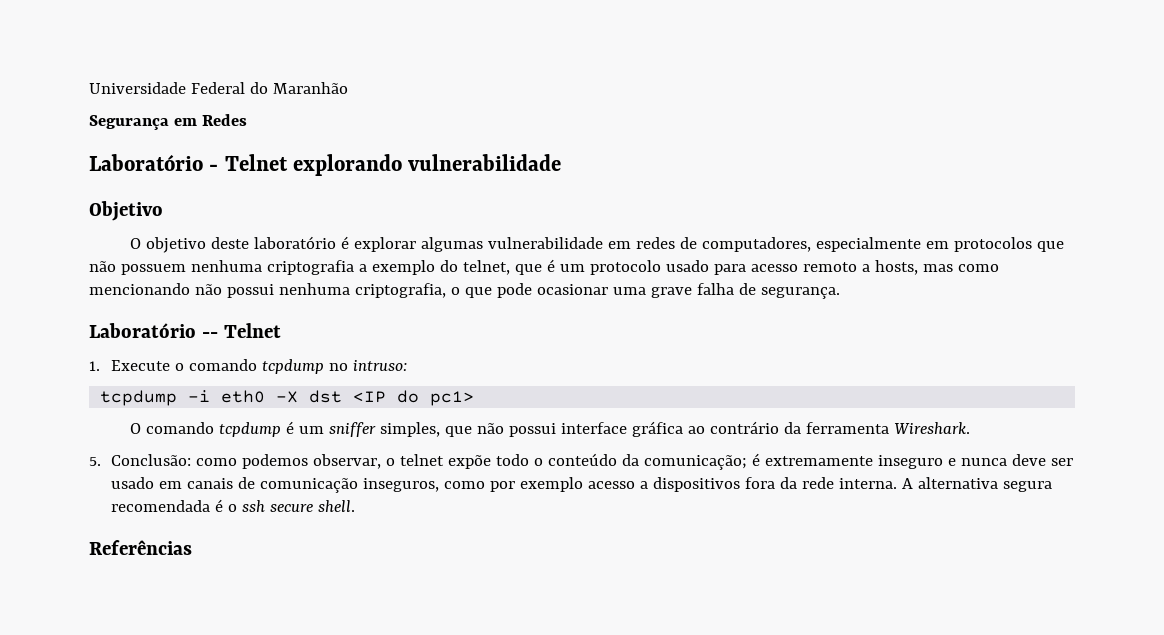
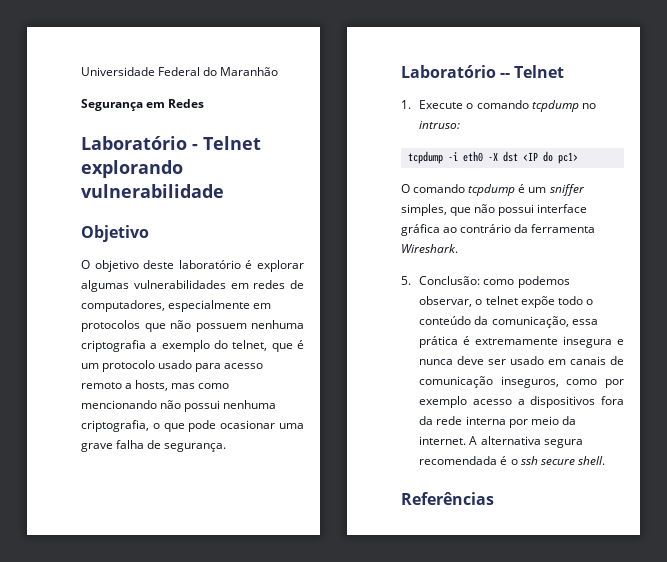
[487,237,603,249] vulnerabilidade -> [133,280,226,289] vulnerabilidades
[644,455,748,470] comunicação; -> [491,316,598,328] [419,336,459,348] comunicação, essa prática
[878,455,944,469] inseguro -> [563,336,613,348] insegura
[839,478,898,489] interna. -> [465,416,576,428] [419,436,467,445] interna por meio da internet.

